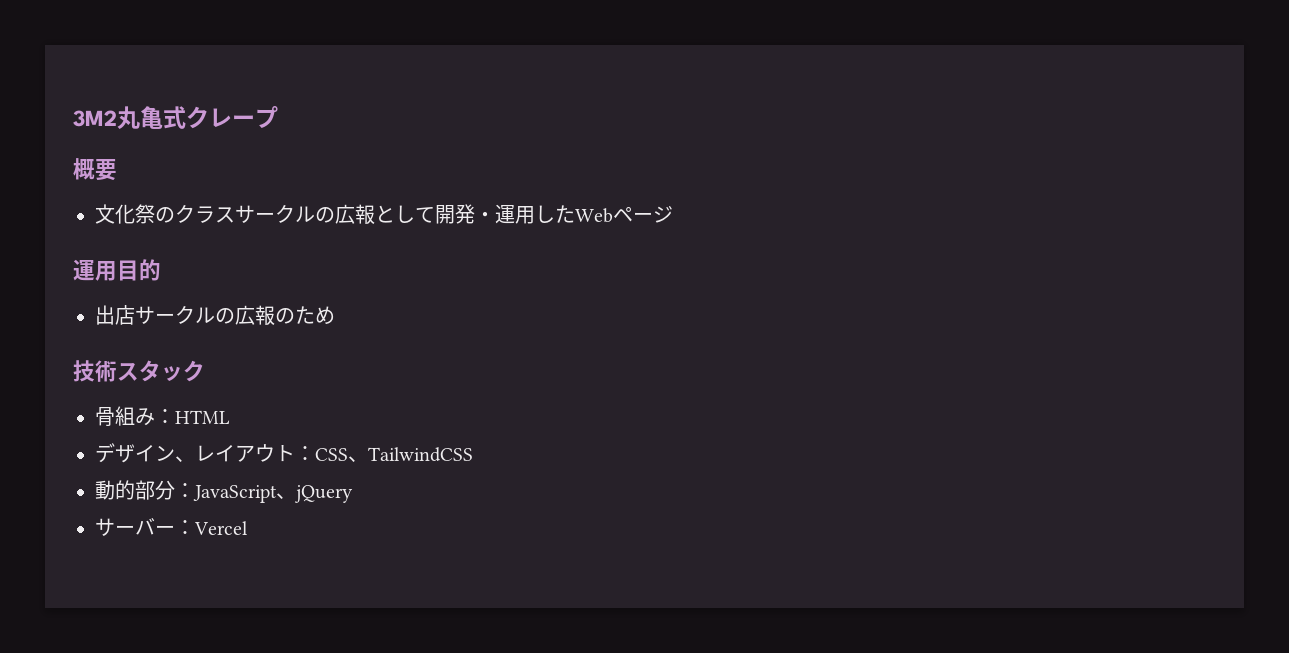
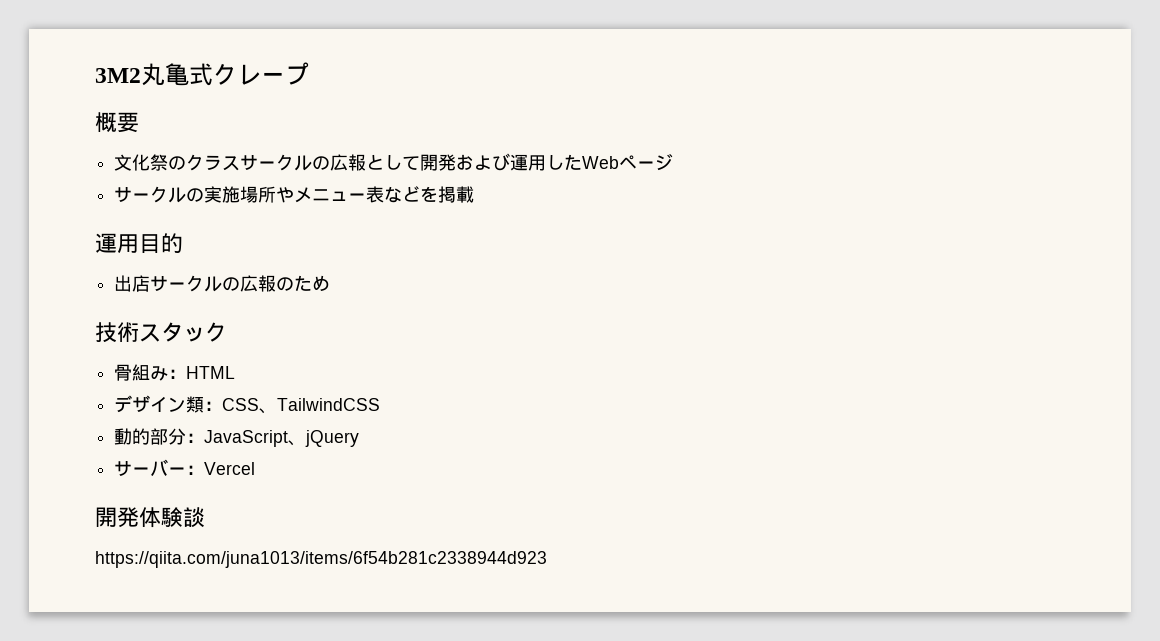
[475,212,495,222] ・ -> [456,153,511,171] および
(673, 214) none -> [114,186,475,203] // サークルの実施場所やメニュー表などを掲載
[175,444,295,462] 、レイアウト -> [186,396,205,413] 類
(248, 528) none -> [95,507,205,528] [95,551,547,568] // 開発体験談 // https://qiita.com/juna1013/items/6f54b281c2338944d923

